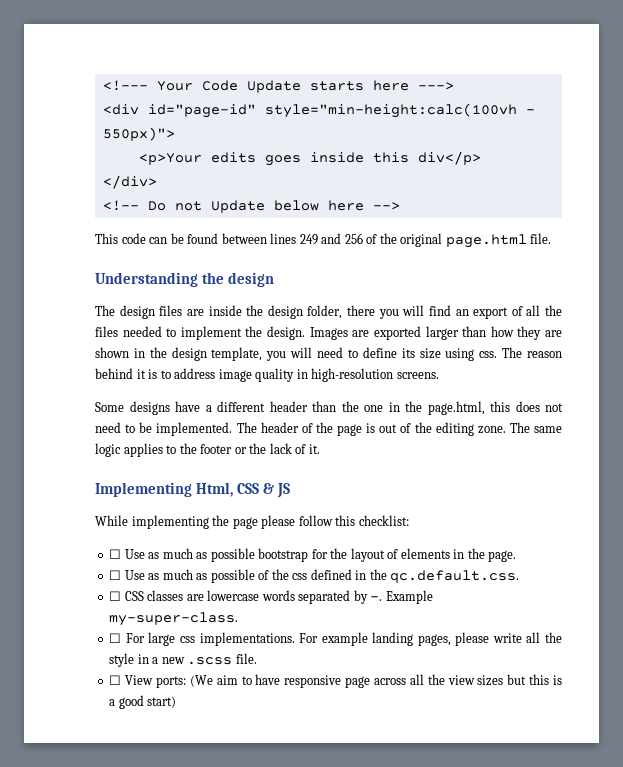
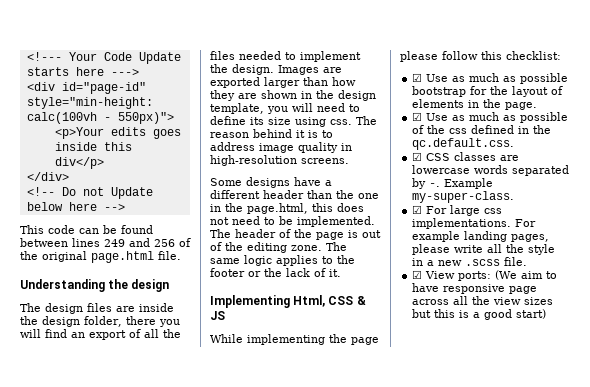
[109,549,122,559] ☐ -> [412,73,423,82] ☑
[109,570,122,580] ☐ -> [412,112,423,121] ☑
[109,591,122,601] ☐ -> [412,152,423,161] ☑
[109,633,122,643] ☐ -> [412,205,423,214] ☑
[109,675,122,685] ☐ -> [412,270,423,279] ☑

